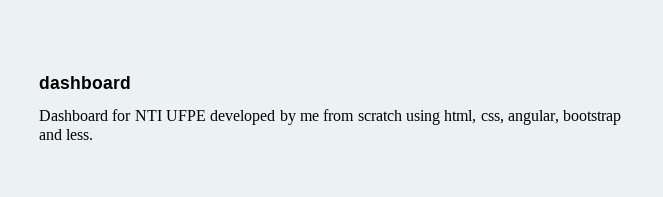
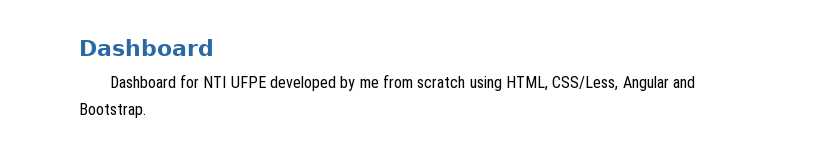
[39,76,131,89] dashboard -> [79,39,214,56] Dashboard
[444,110,622,125] [39,129,94,140] html, css, angular, bootstrap and less. -> [505,76,695,91] [79,103,146,118] HTML, CSS/Less, Angular and Bootstrap.

